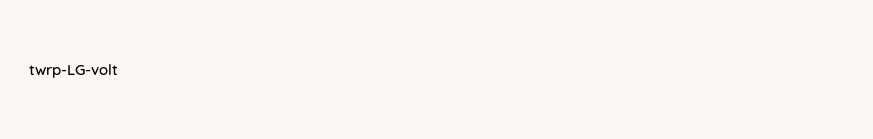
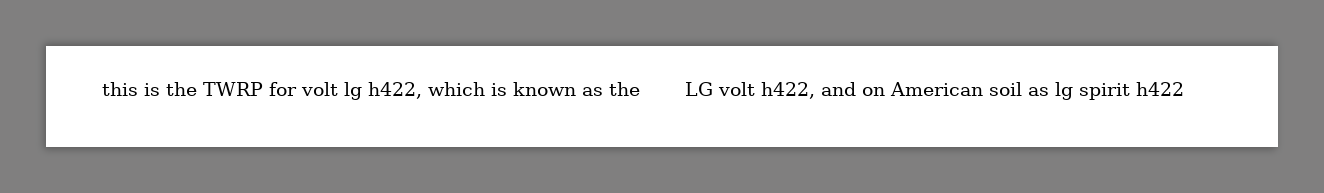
[29,64,118,78] twrp-LG-volt -> [102,82,1184,100] this is the TWRP for volt lg h422, which is known as the LG volt h422, and on American soil as lg spirit h422

